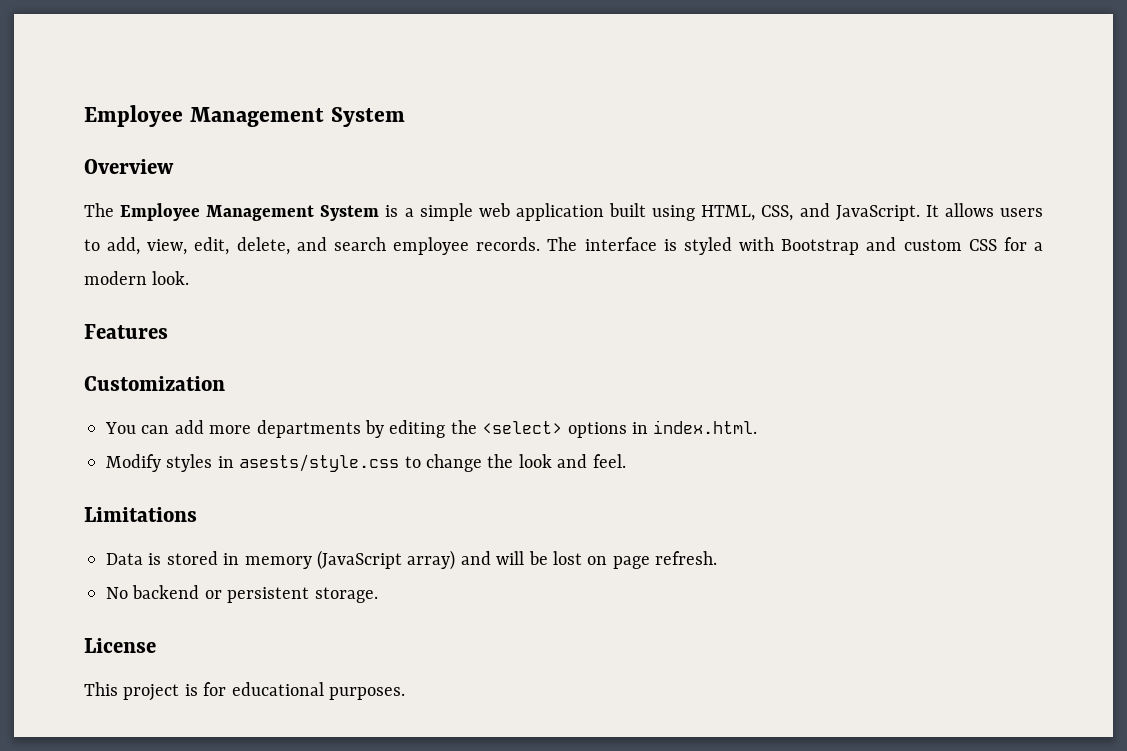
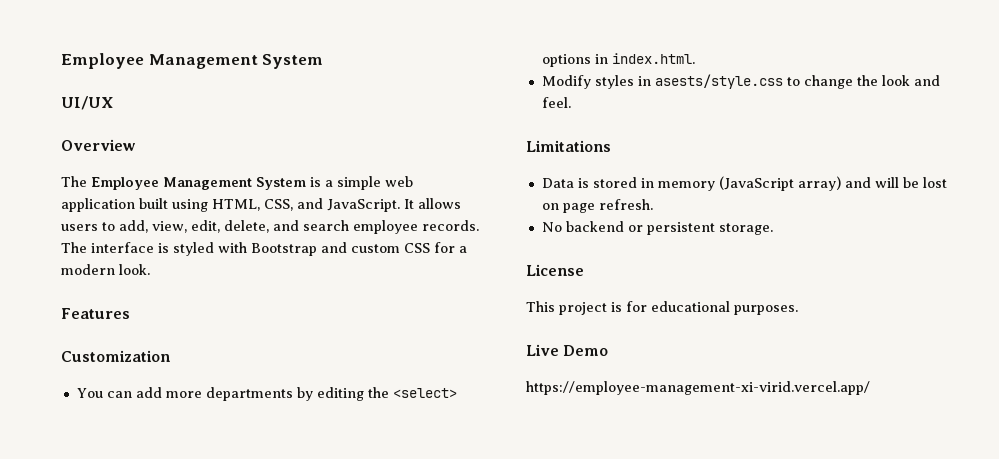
[84,105,405,127] Employee Management System -> [61,53,324,69] [61,96,113,110] Employee Management System // UI/UX
(405, 693) none -> [526,344,609,356] [526,381,870,395] // Live Demo // https://employee-management-xi-virid.vercel.app/

